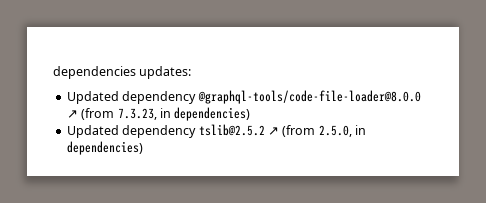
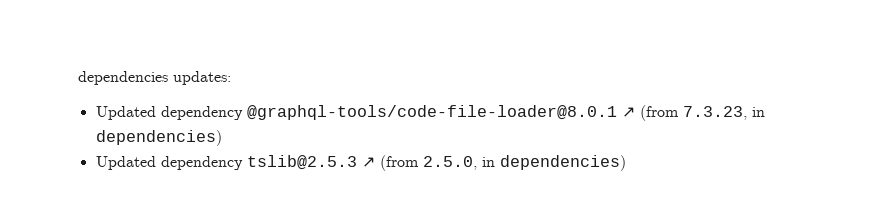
[197,90,421,104] @graphql-tools/code-file-loader@8.0.0 -> [246,105,617,120] @graphql-tools/code-file-loader@8.0.1
[198,124,265,136] tslib@2.5.2 -> [246,155,357,170] tslib@2.5.3

